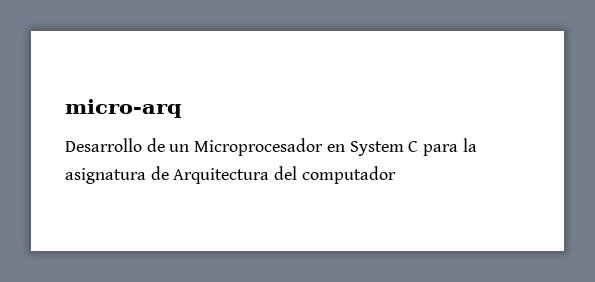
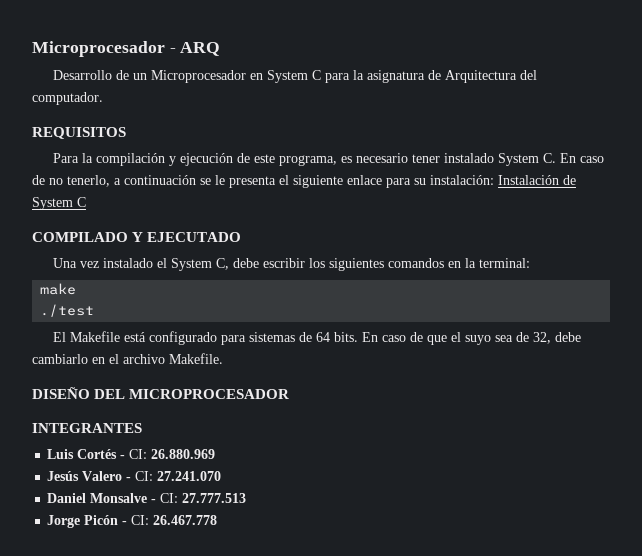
[65,99,182,118] micro-arq -> [32,41,221,57] Microprocesador - ARQ
[301,166,396,184] computador -> [32,92,103,105] [32,127,126,139] [53,153,605,166] [32,175,576,188] [32,197,86,210] [32,232,242,242] [53,258,531,271] [40,283,77,295] [40,304,95,317] [53,331,582,345] [32,353,223,364] [32,387,290,399] [32,423,142,433] [47,449,216,459] [47,471,222,481] [47,493,247,503] [47,515,218,528] computador. // REQUISITOS // Para la compilación y ejecución de este programa, es necesario tener instalado System C. En caso de no tenerlo, a continuación se le presenta el siguiente enlace para su instalación: Instalación de System C // COMPILADO Y EJECUTADO // Una vez instalado el System C, debe escribir los siguientes comandos en la terminal: // make // ./test // El Makefile está configurado para sistemas de 64 bits. En caso de que el suyo sea de 32, debe cambiarlo en el archivo Makefile. // DISEÑO DEL MICROPROCESADOR // INTEGRANTES // Luis Cortés - CI: 26.880.969 // Jesús Valero - CI: 27.241.070 // Daniel Monsalve - CI: 27.777.513 // Jorge Picón - CI: 26.467.778

